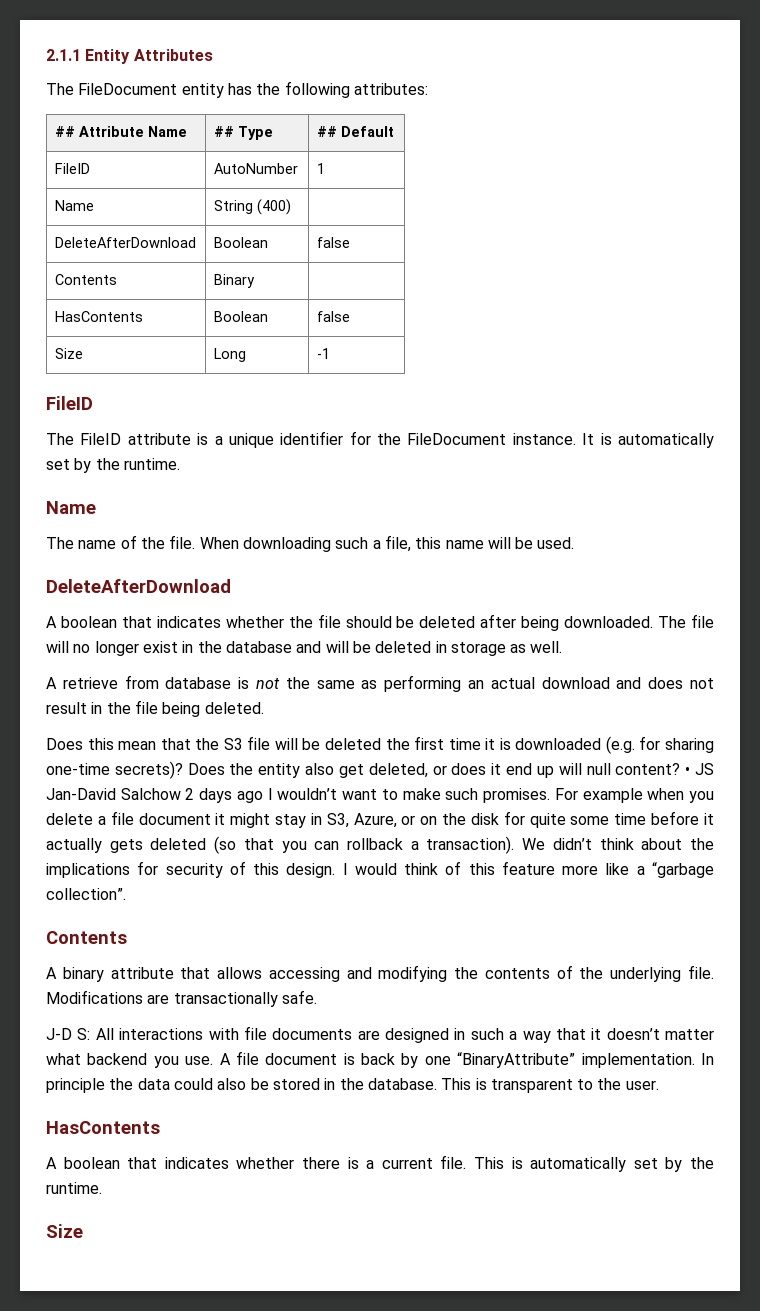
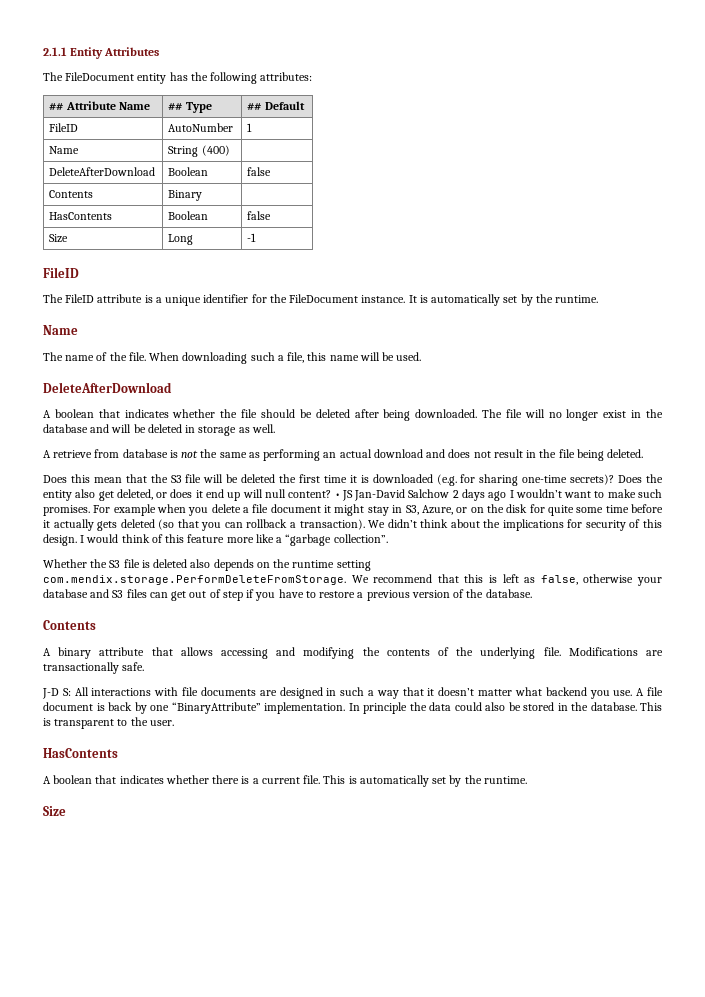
(126, 894) none -> [43,559,371,571] [43,574,663,586] [43,589,532,601] // Whether the S3 file is deleted also depends on the runtime setting com.mendix.storage.PerformDeleteFromStorage. We recommend that this is left as false, otherwise your database and S3 files can get out of step if you have to restore a previous version of the database.

